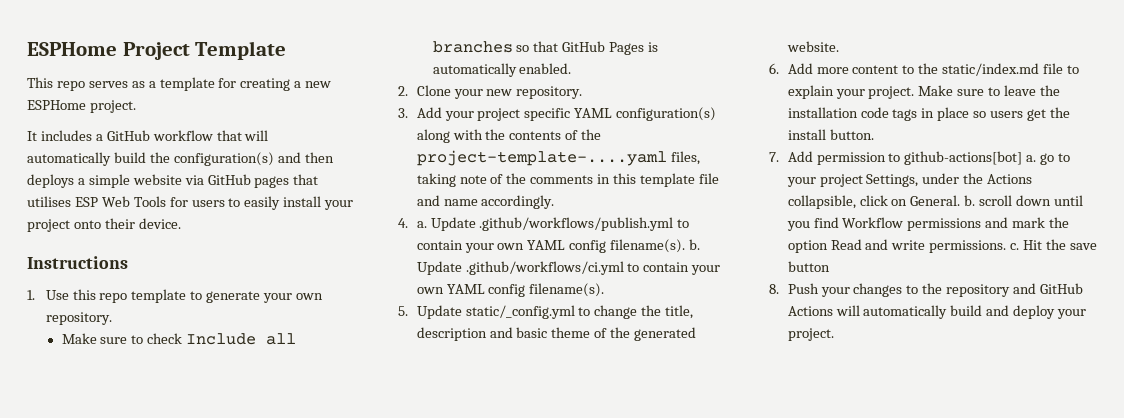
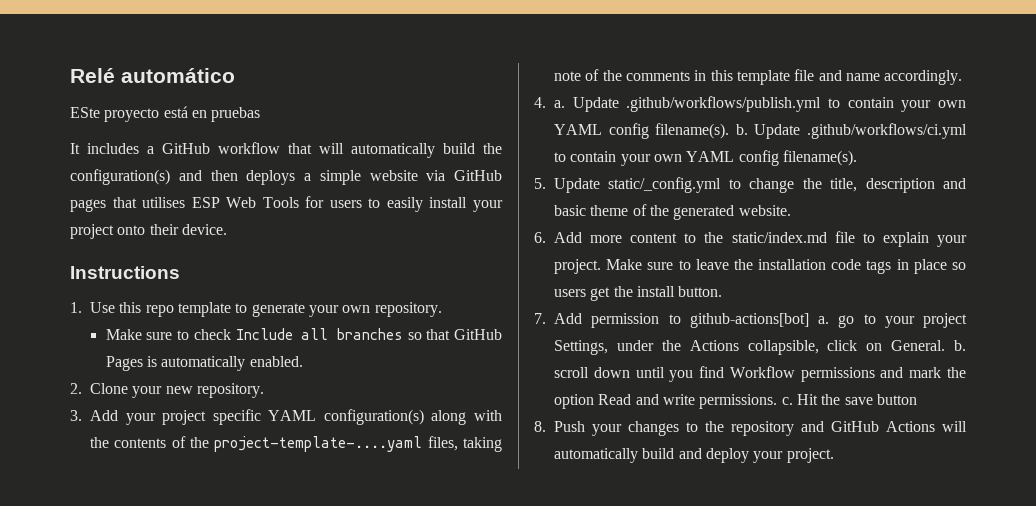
[27,41,287,60] [27,77,332,91] [27,100,136,113] ESPHome Project Template // This repo serves as a template for creating a new ESPHome project. -> [70,68,235,83] [70,106,261,122] Relé automático // ESte proyecto está en pruebas

